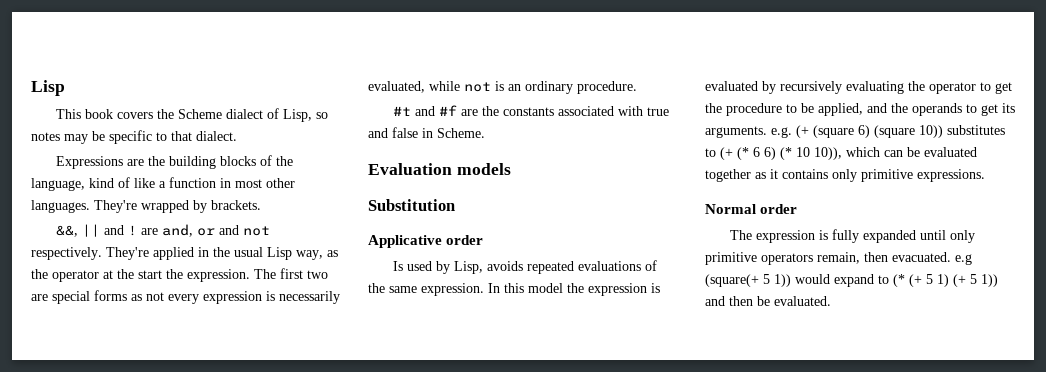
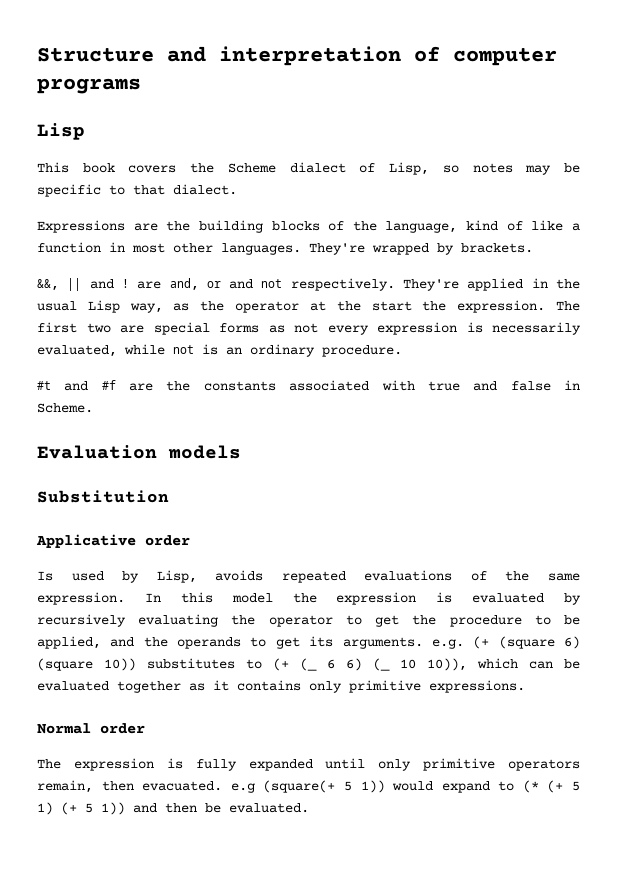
(31, 88) none -> [37,46,557,66] [37,78,141,94] Structure and interpretation of computer programs //
[737,147,749,160] (* -> [300,658,317,671] (_
[780,147,792,160] (* -> [373,658,390,671] (_

